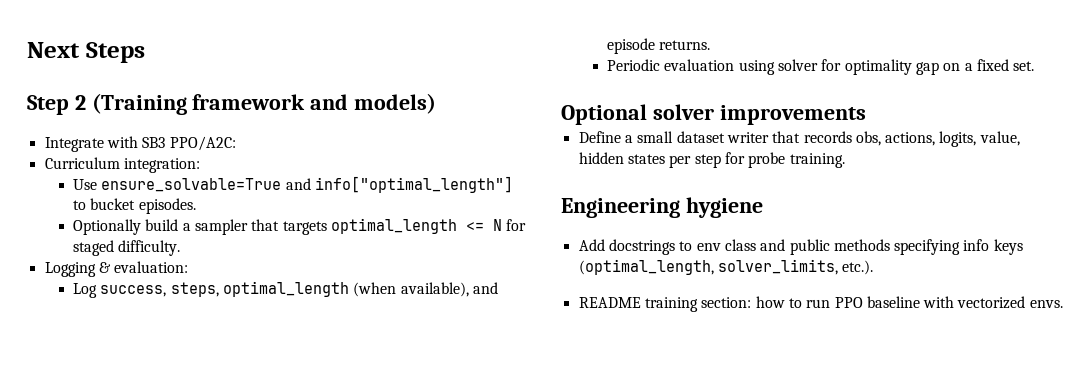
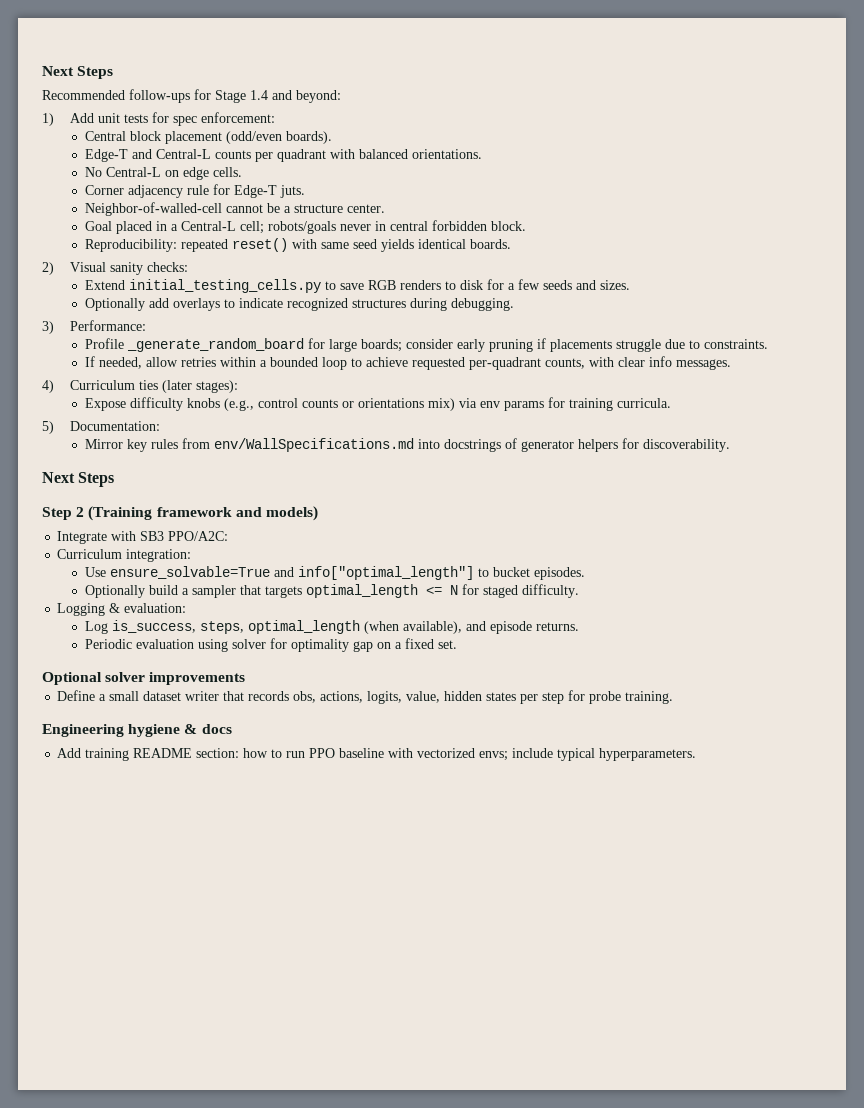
[27,42,145,63] Next Steps -> [42,66,114,79] [42,89,341,103] [42,112,275,126] [85,131,333,144] [85,149,483,162] [85,167,243,180] [85,184,306,198] [85,202,386,216] [85,220,527,234] [85,238,512,252] [42,262,188,275] [85,279,631,293] [85,298,515,311] [42,320,146,334] [85,338,769,352] [85,356,732,370] [42,380,238,393] [85,397,672,411] [42,421,160,434] [85,438,731,452] [42,472,115,487] Next Steps // Recommended follow-ups for Stage 1.4 and beyond: // 1) Add unit tests for spec enforcement: // Central block placement (odd/even boards). // Edge-T and Central-L counts per quadrant with balanced orientations. // No Central-L on edge cells. // Corner adjacency rule for Edge-T juts. // Neighbor-of-walled-cell cannot be a structure center. // Goal placed in a Central-L cell; robots/goals never in central forbidden block. // Reproducibility: repeated reset() with same seed yields identical boards. // 2) Visual sanity checks: // Extend initial_testing_cells.py to save RGB renders to disk for a few seeds and sizes. // Optionally add overlays to indicate recognized structures during debugging. // 3) Performance: // Profile _generate_random_board for large boards; consider early pruning if placements struggle due to constraints. // If needed, allow retries within a bounded loop to achieve requested per-quadrant counts, with clear info messages. // 4) Curriculum ties (later stages): // Expose difficulty knobs (e.g., control counts or orientations mix) via env params for training curricula. // 5) Documentation: // Mirror key rules from env/WallSpecifications.md into docstrings of generator helpers for discoverability. // Next Steps
[100,285,167,297] success, -> [112,620,197,633] is_success,
[578,239,1023,255] [578,259,874,275] [578,297,698,312] // Add docstrings to env class and public methods specifying info keys (optimal_length, solver_limits, etc.). // README training -> [184,724,232,734] [57,748,193,761] & docs // Add training README
[1029,300,1063,308] envs. -> [479,748,697,761] envs; include typical hyperparameters.

